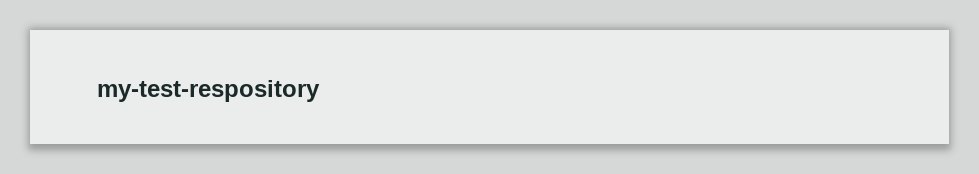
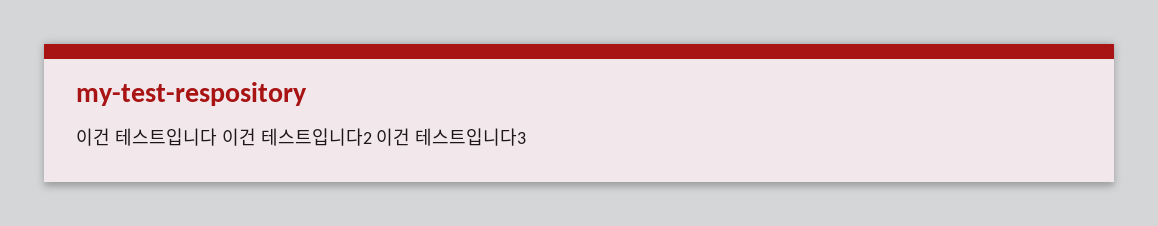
(320, 91) none -> [76,128,527,146] // 이건 테스트입니다 이건 테스트입니다2 이건 테스트입니다3

